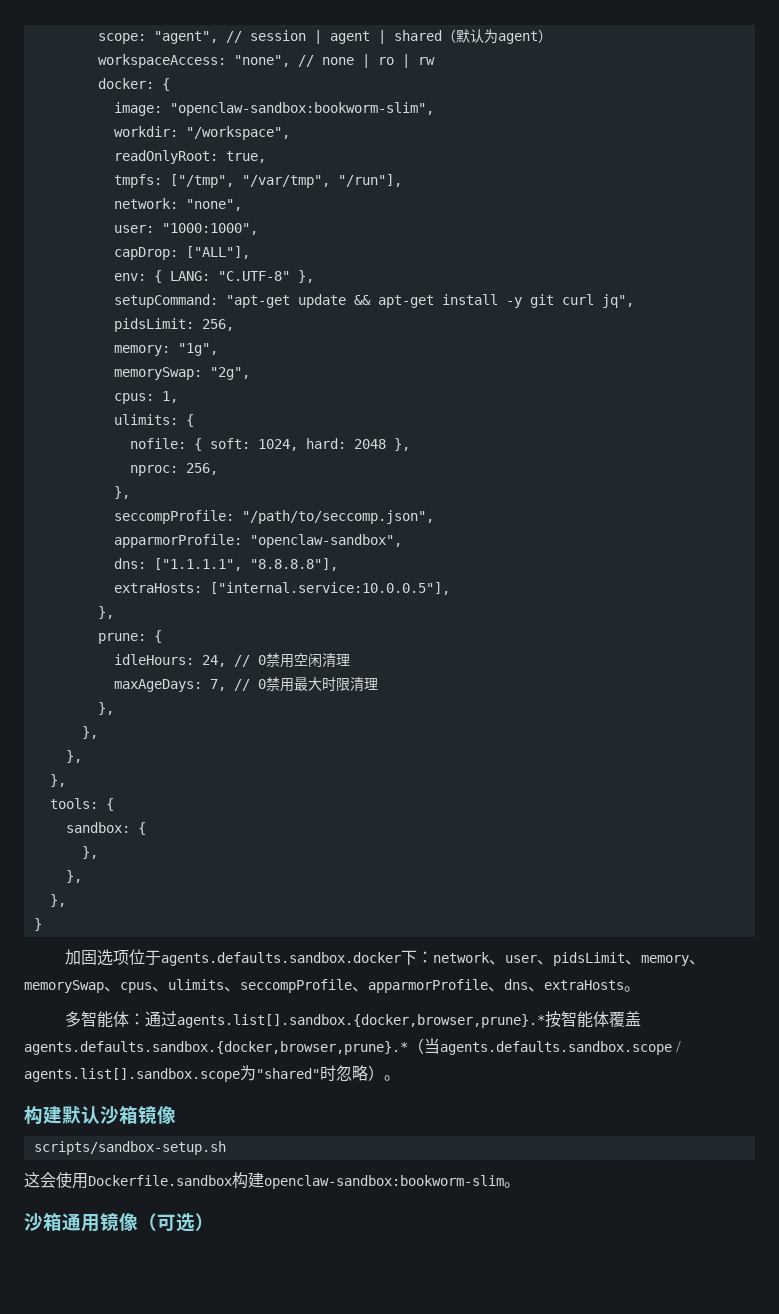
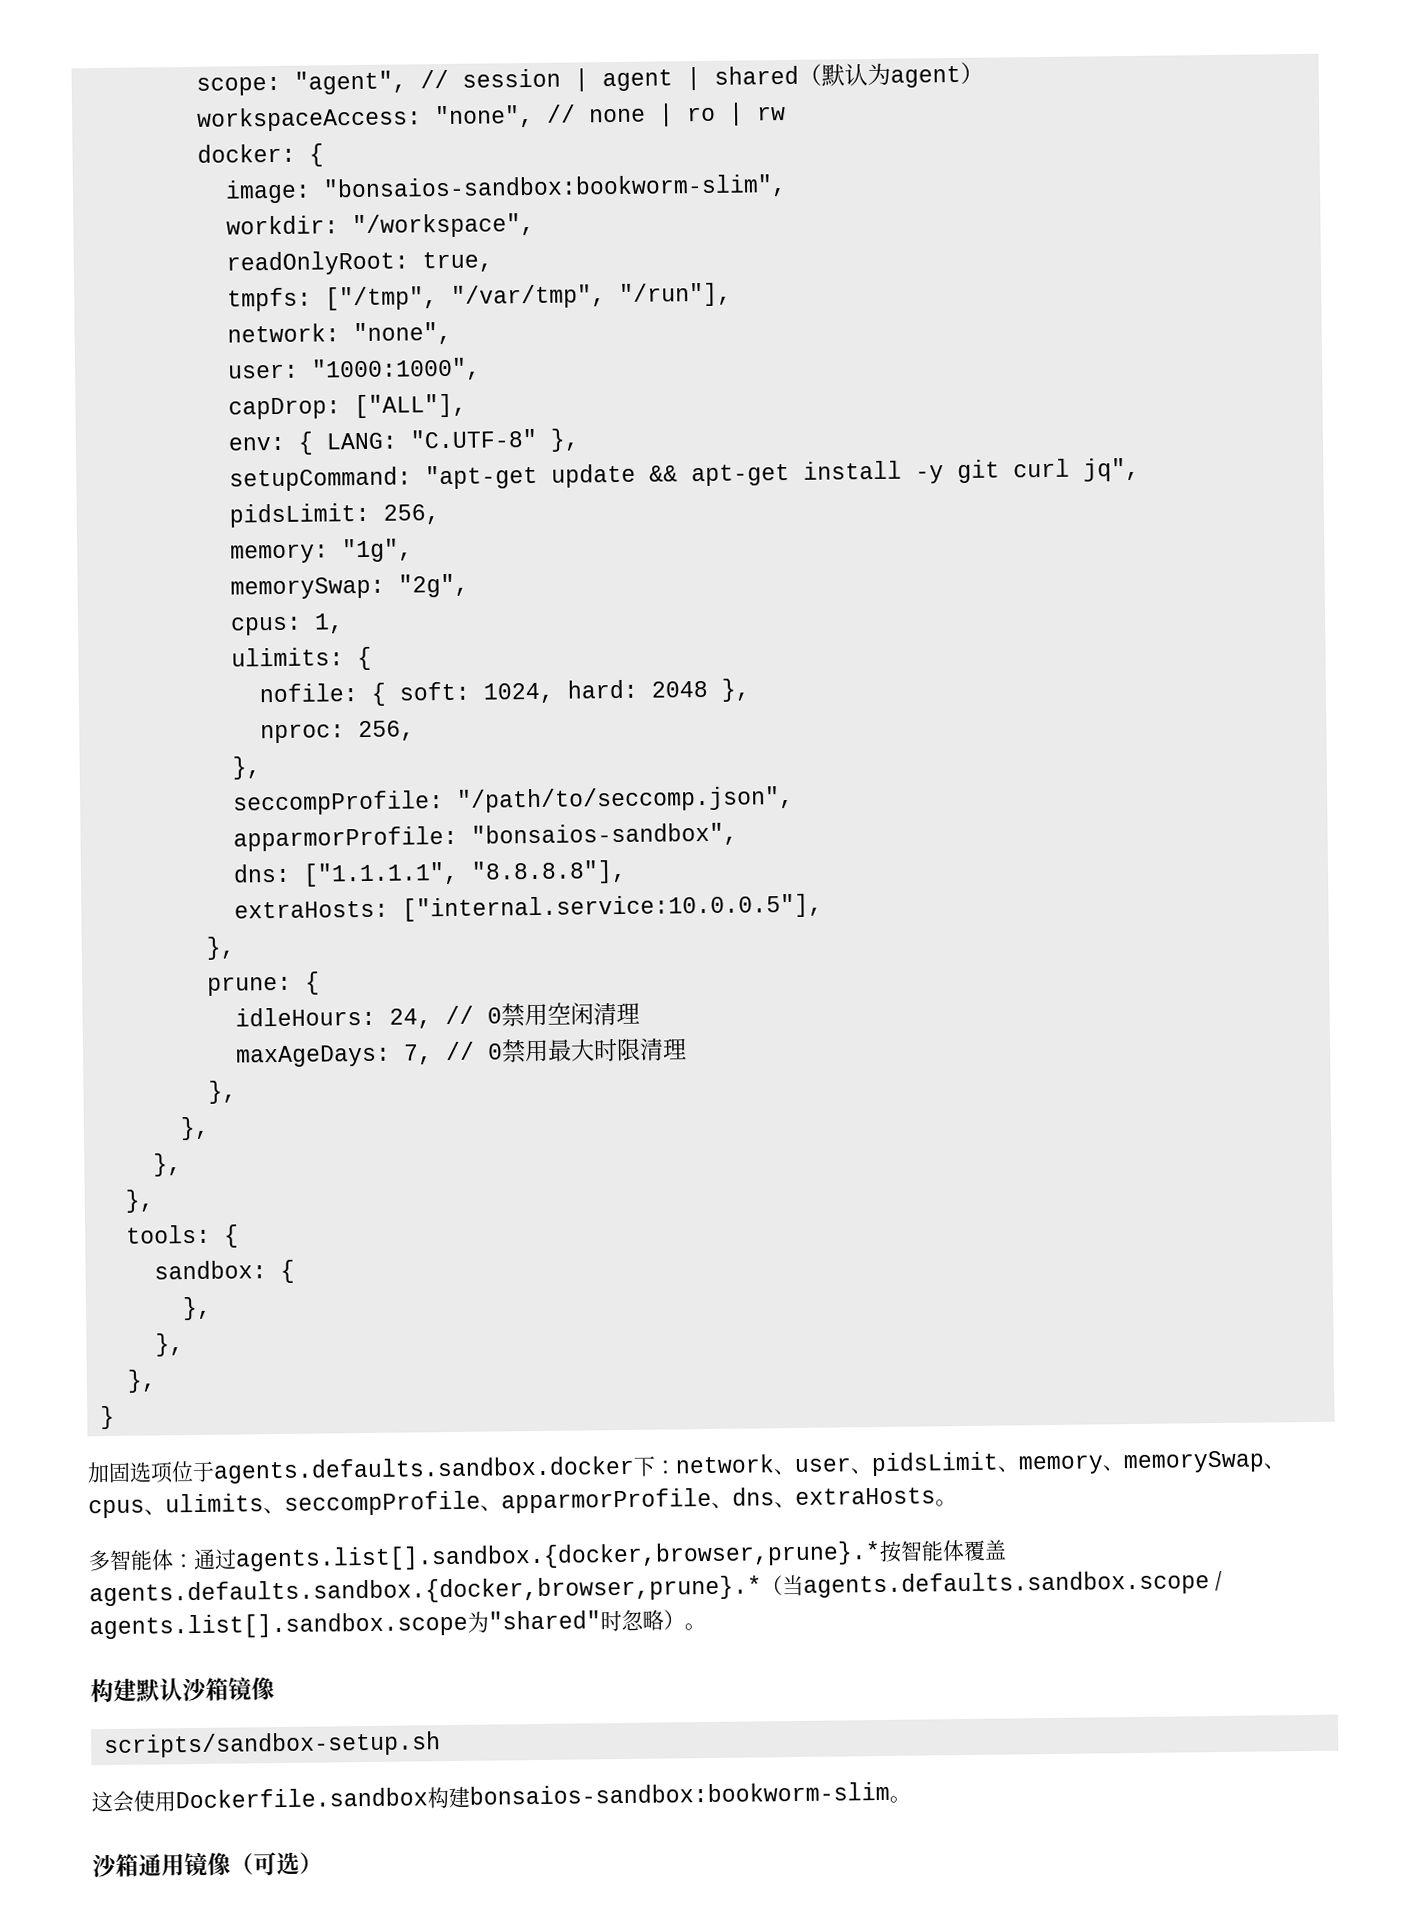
[169,102,434,116] "openclaw-sandbox:bookworm-slim", -> [322,174,787,202] "bonsaios-sandbox:bookworm-slim",
[249,534,402,548] "openclaw-sandbox", -> [470,822,738,848] "bonsaios-sandbox",
[264,1175,504,1189] openclaw-sandbox:bookworm-slim -> [469,1781,890,1805] bonsaios-sandbox:bookworm-slim

